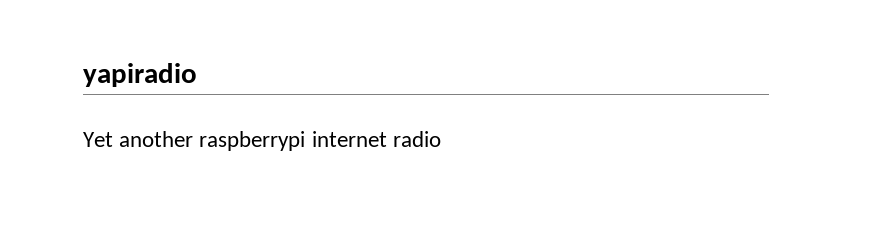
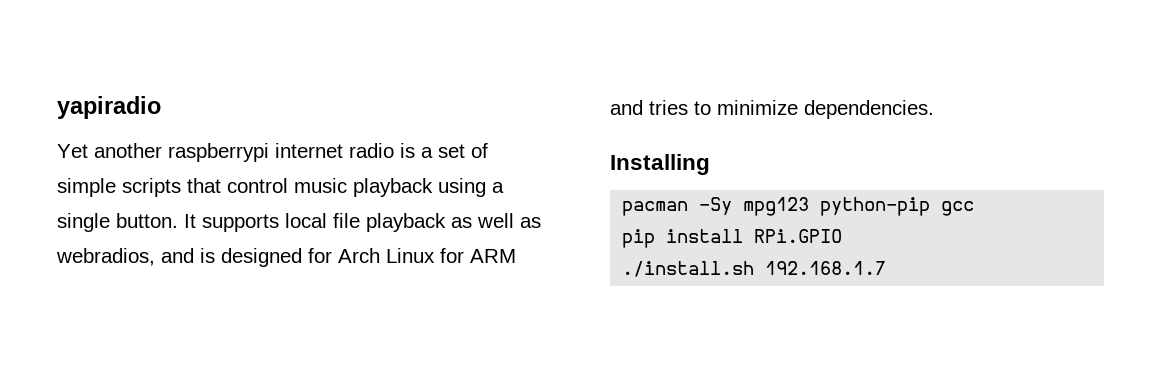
(441, 139) none -> [400,143,488,158] [57,178,504,197] [57,213,541,232] [56,248,516,267] [610,100,934,119] [610,154,710,175] [622,197,975,216] [622,229,843,248] [622,261,887,277] is a set of simple scripts that control music playback using a single button. It supports local file playback as well as webradios, and is designed for Arch Linux for ARM and tries to minimize dependencies. // Installing // pacman -Sy mpg123 python-pip gcc // pip install RPi.GPIO // ./install.sh 192.168.1.7

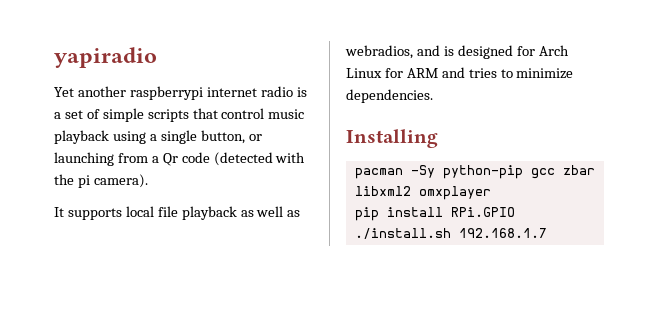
[116,213,178,228] button. -> [200,130,262,144] [54,152,306,166] [54,174,148,188] button, or launching from a Qr code (detected with the pi camera). //
[743,197,810,216] mpg123 -> (435, 171) none
(975, 208) none -> [562,165,595,175] [354,186,491,200] zbar libxml2 omxplayer

